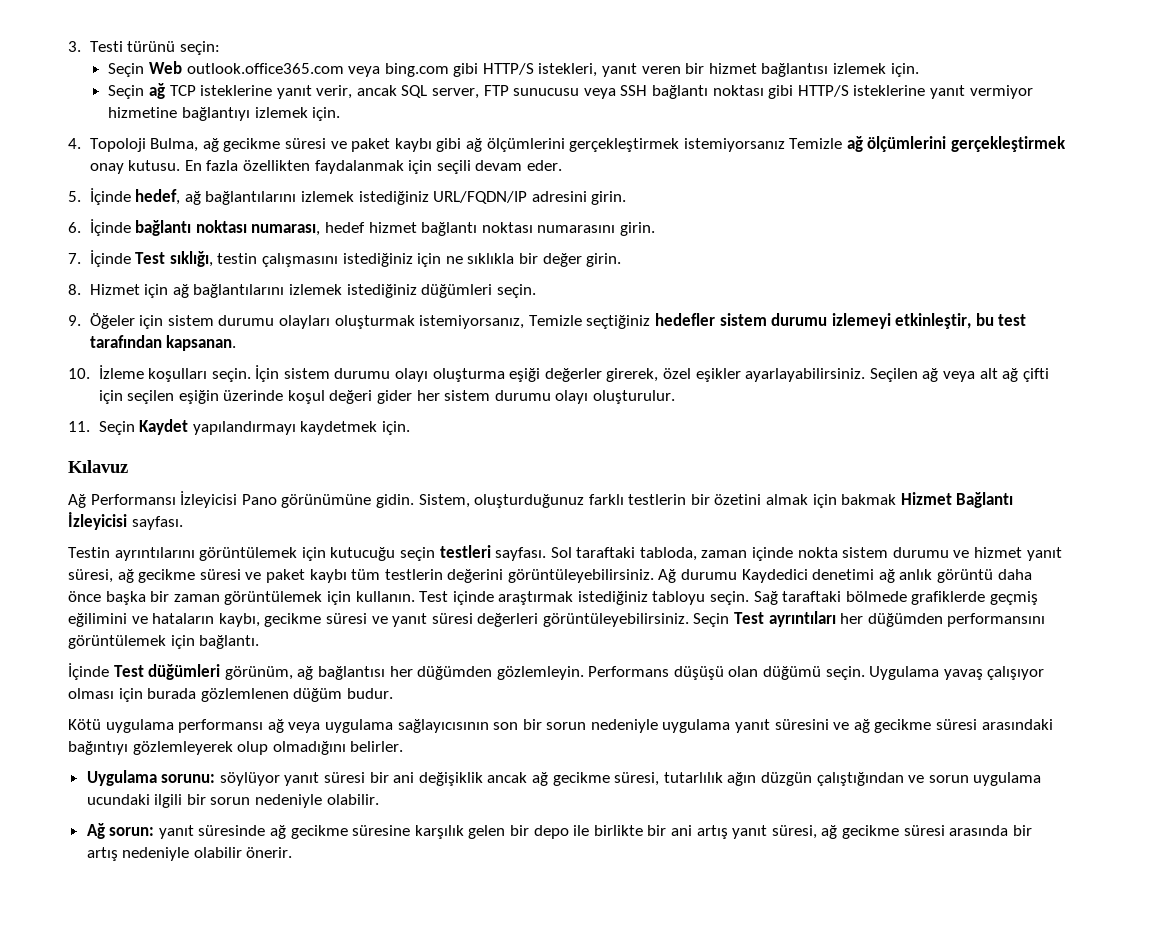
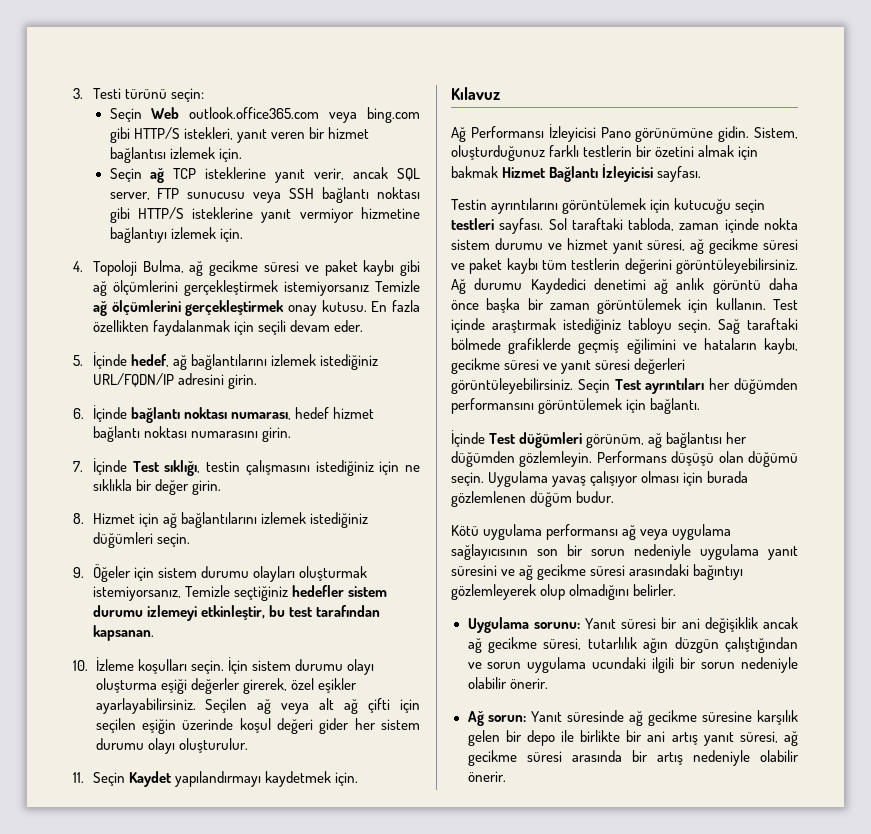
[219,772,320,786] söylüyor yanıt -> [584,618,616,629] Yanıt
[326,794,379,805] olabilir. -> [467,677,548,689] olabilir önerir.
[158,825,194,839] yanıt -> [531,711,563,722] Yanıt

